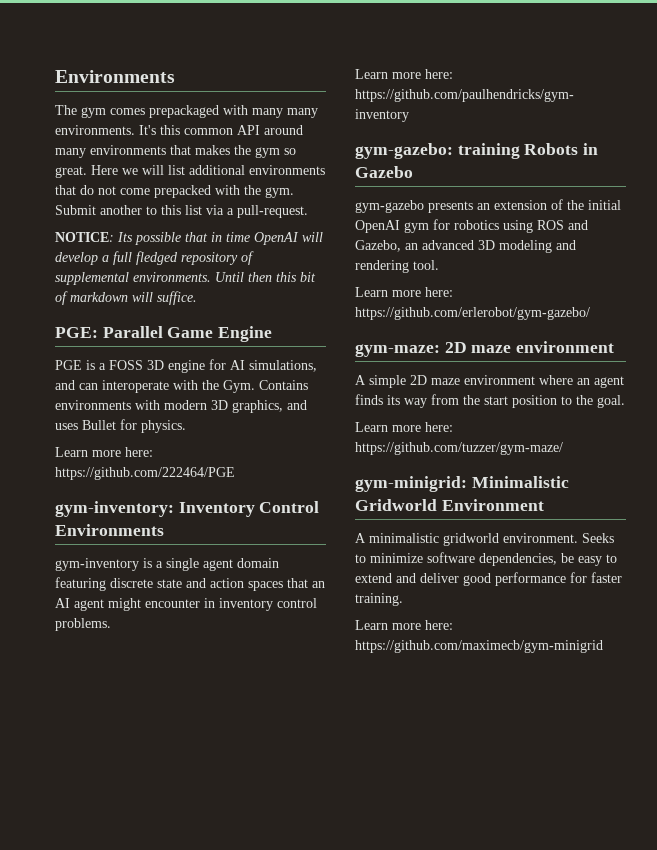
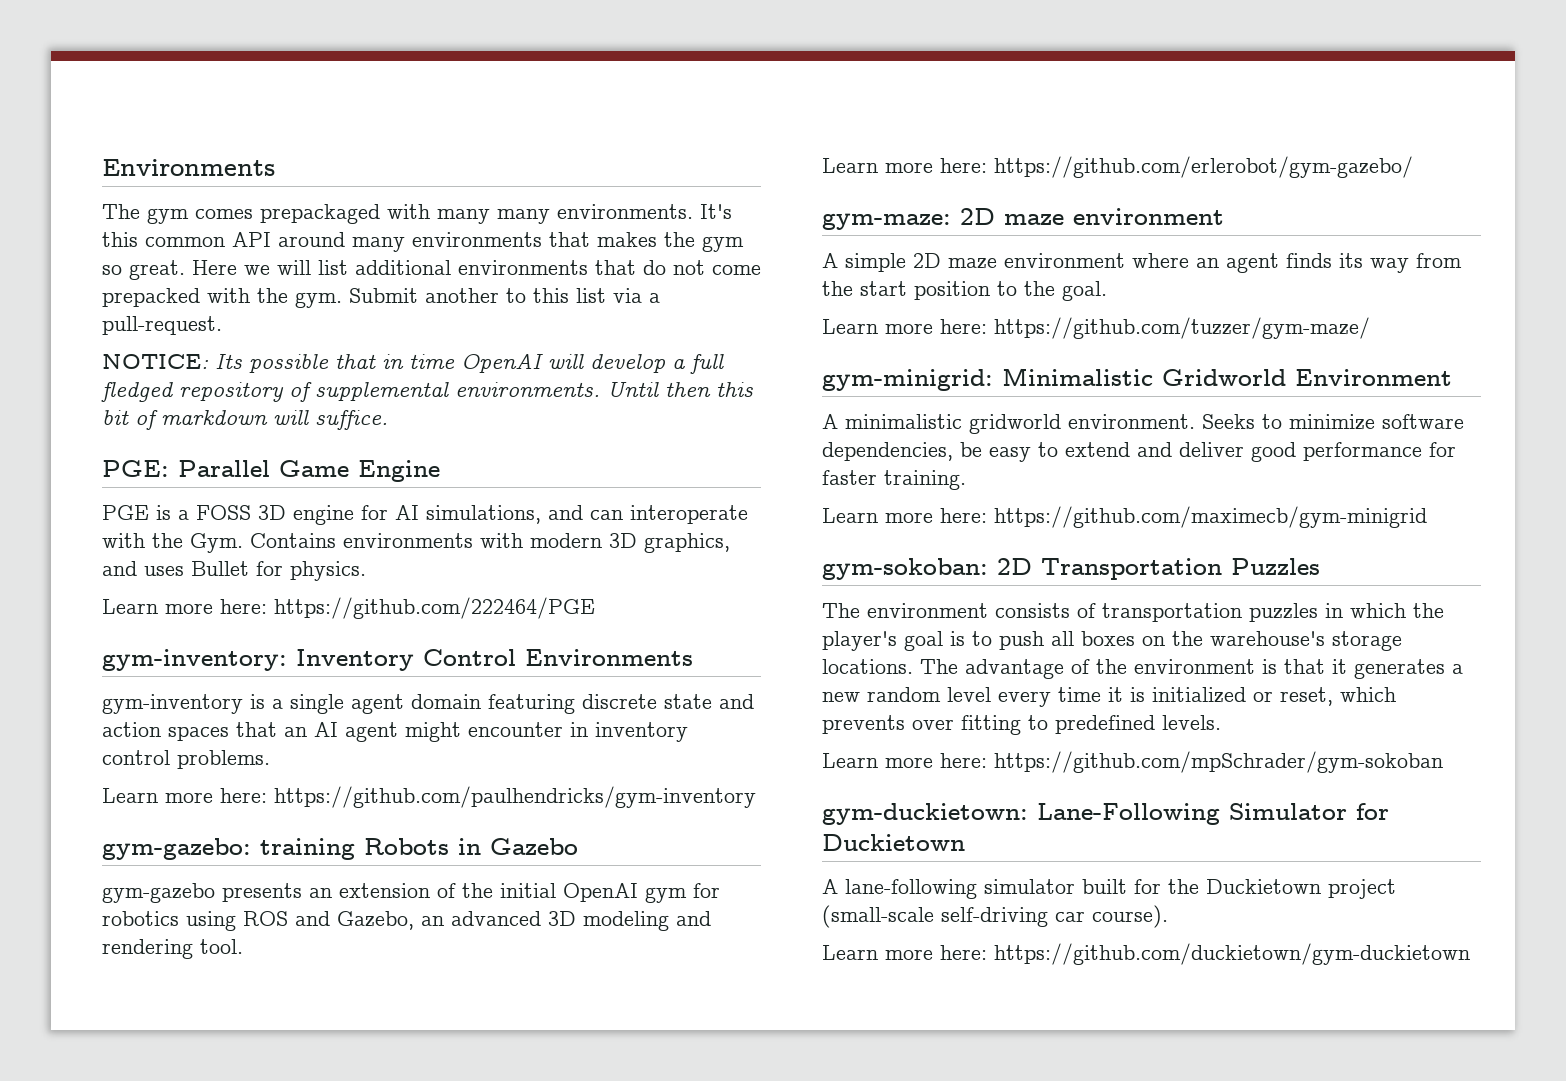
(603, 646) none -> [822,558,1320,580] [822,603,1444,622] [822,631,1402,651] [822,659,1463,679] [822,687,1396,707] [822,715,1221,735] [822,751,1443,773] [822,803,1389,825] [822,834,965,851] [822,879,1396,899] [822,905,1168,928] [822,943,1470,965] // gym-sokoban: 2D Transportation Puzzles // The environment consists of transportation puzzles in which the player's goal is to push all boxes on the warehouse's storage locations. The advantage of the environment is that it generates a new random level every time it is initialized or reset, which prevents over fitting to predefined levels. // Learn more here: https://github.com/mpSchrader/gym-sokoban // gym-duckietown: Lane-Following Simulator for Duckietown // A lane-following simulator built for the Duckietown project (small-scale self-driving car course). // Learn more here: https://github.com/duckietown/gym-duckietown

